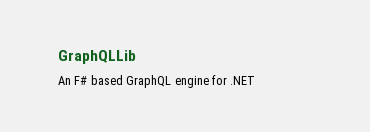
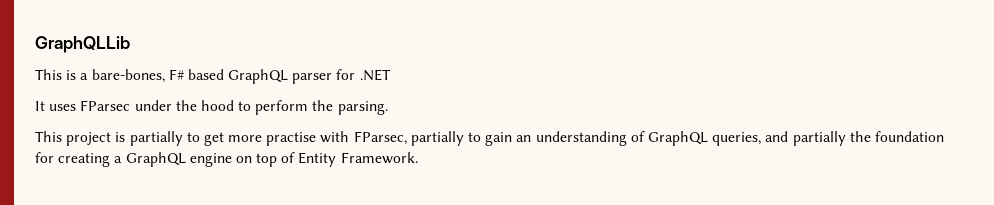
[58,76,71,85] An -> [35,69,165,83] This is a bare-bones,
[174,76,209,88] engine -> [292,73,333,84] parser
(256, 80) none -> [35,100,388,115] [35,131,944,146] [35,152,418,167] // It uses FParsec under the hood to perform the parsing. // This project is partially to get more practise with FParsec, partially to gain an understanding of GraphQL queries, and partially the foundation for creating a GraphQL engine on top of Entity Framework.

